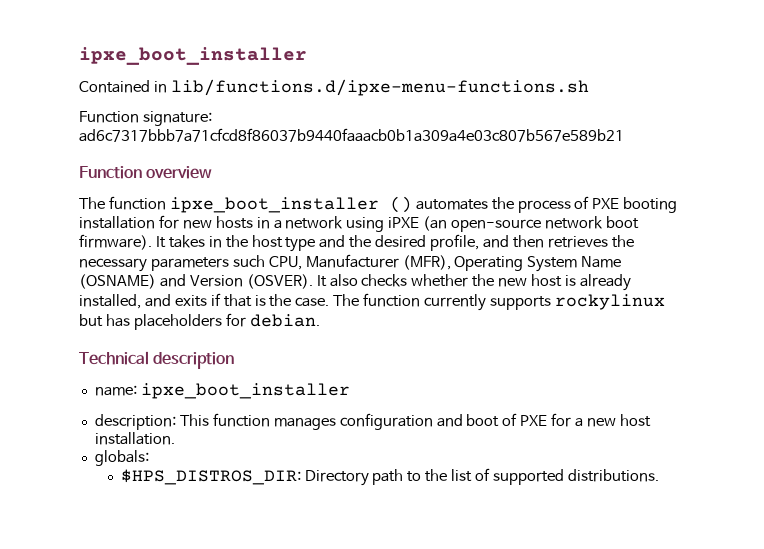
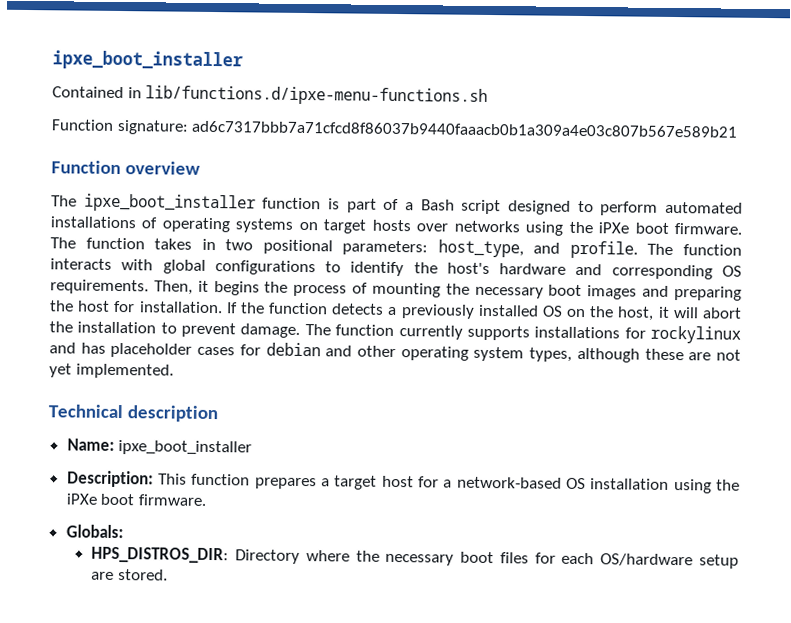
[108,196,678,213] [79,215,639,232] [79,234,634,252] [79,254,622,272] [79,274,631,291] [79,293,665,311] [79,313,320,330] function ipxe_boot_installer () automates the process of PXE booting installation for new hosts in a network using iPXE (an open-source network boot firmware). It takes in the host type and the desired profile, and then retrieves the necessary parameters such CPU, Manufacturer (MFR), Operating System Name (OSNAME) and Version (OSVER). It also checks whether the new host is already installed, and exits if that is the case. The function currently supports rockylinux but has placeholders for debian. -> [83,193,743,216] [50,216,742,236] [50,237,742,259] [50,258,742,280] [50,279,742,301] [49,300,742,321] [49,321,742,344] [49,342,741,363] [49,363,174,379] ipxe_boot_installer function is part of a Bash script designed to perform automated installations of operating systems on target hosts over networks using the iPXe boot firmware. The function takes in two positional parameters: host_type, and profile. The function interacts with global configurations to identify the host's hardware and corresponding OS requirements. Then, it begins the process of mounting the necessary boot images and preparing the host for installation. If the function detects a previously installed OS on the host, it will abort the installation to prevent damage. The function currently supports installations for rockylinux and has placeholder cases for debian and other operating system types, although these are not yet implemented.
[94,383,350,399] [94,414,176,430] name: ipxe_boot_installer // description: -> [66,438,253,456] [66,470,154,488] Name: ipxe_boot_installer // Description:
[273,413,651,430] [94,432,175,445] [94,450,149,466] [120,468,659,486] manages configuration and boot of PXE for a new host installation. // globals: // $HPS_DISTROS_DIR: Directory path to the list of supported distributions. -> [254,475,740,494] [65,493,207,506] [65,524,124,539] [91,546,740,569] [91,569,168,581] prepares a target host for a network-based OS installation using the iPXe boot firmware. // Globals: // HPS_DISTROS_DIR: Directory where the necessary boot files for each OS/hardware setup are stored.

